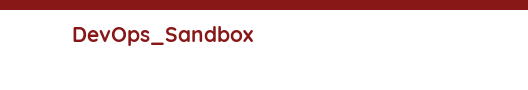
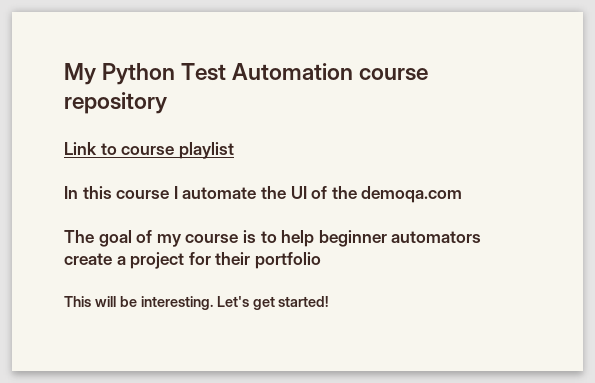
[72,26,253,46] DevOps_Sandbox -> [64,63,429,85] [64,92,167,114] [64,142,234,159] [64,186,463,203] [64,230,482,247] [64,252,321,269] [64,296,329,310] My Python Test Automation course repository // Link to course playlist // In this course I automate the UI of the demoqa.com // The goal of my course is to help beginner automators create a project for their portfolio // This will be interesting. Let's get started!

